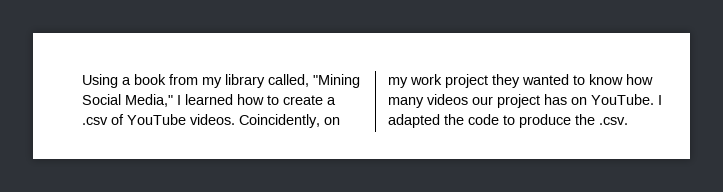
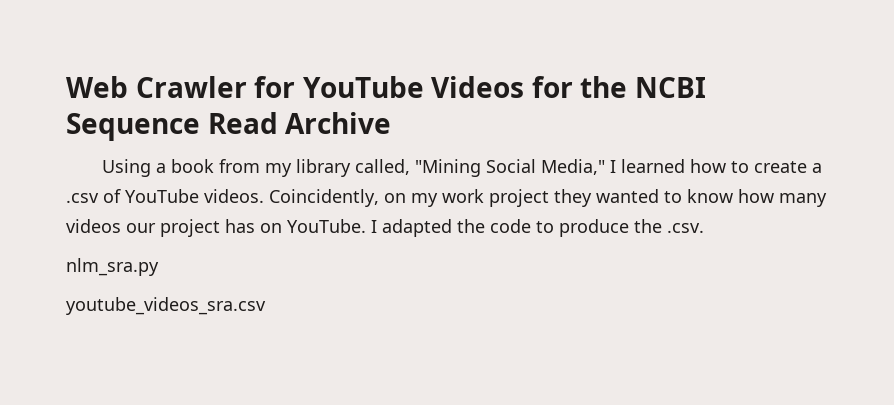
(82, 81) none -> [66,76,706,98] [66,112,392,141] Web Crawler for YouTube Videos for the NCBI Sequence Read Archive //
(628, 121) none -> [66,258,159,276] [66,297,266,315] // nlm_sra.py // youtube_videos_sra.csv

